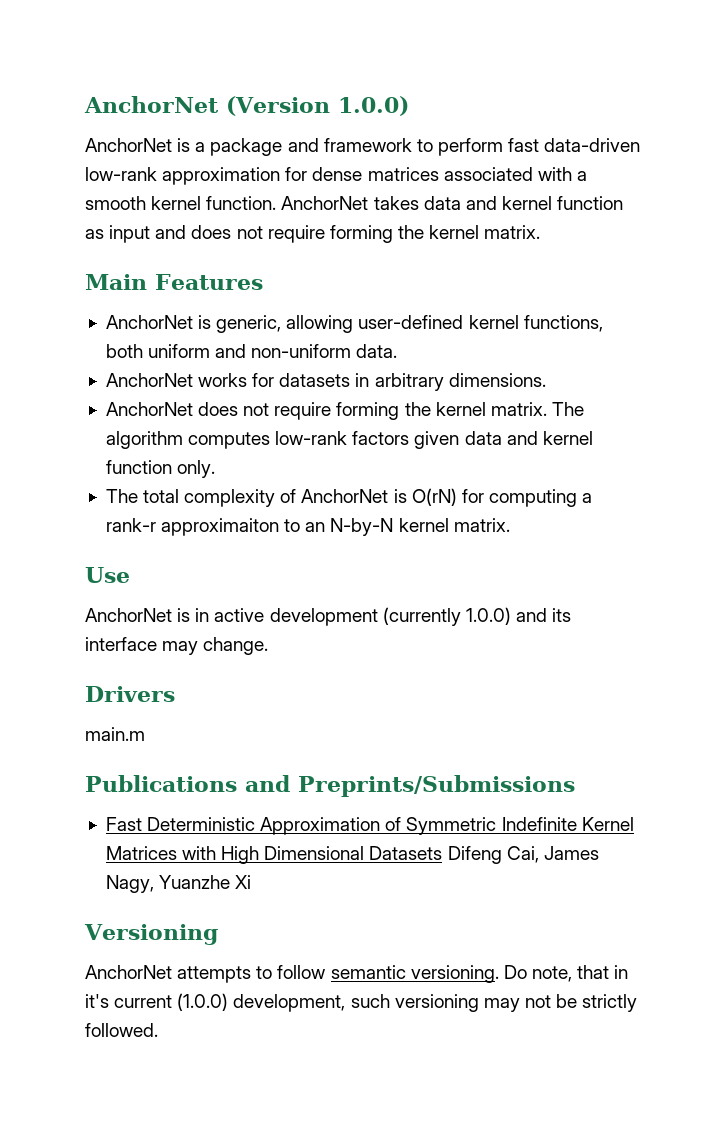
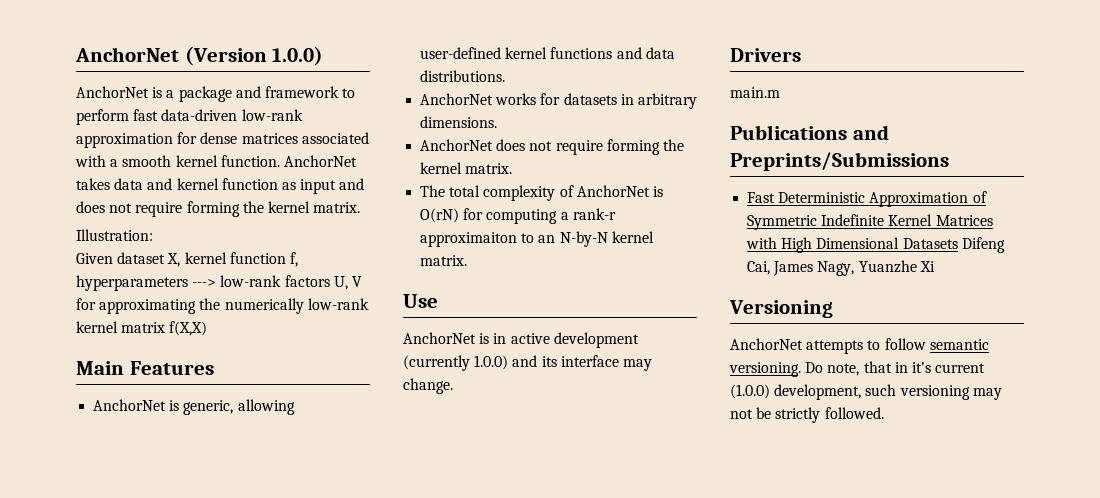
(541, 232) none -> [76,229,153,241] [76,252,298,267] [76,275,362,291] [76,298,369,314] [76,321,208,336] // Illustration: // Given dataset X, kernel function f, hyperparameters ---> low-rank factors U, V for approximating the numerically low-rank kernel matrix f(X,X)
[523,315,603,332] [105,344,398,358] functions, both uniform and non-uniform data. -> [550,47,675,59] [420,70,506,82] functions and data distributions.
[551,402,584,416] [105,431,593,449] [105,460,216,478] The algorithm computes low-rank factors given data and kernel function only. -> (513, 168) none

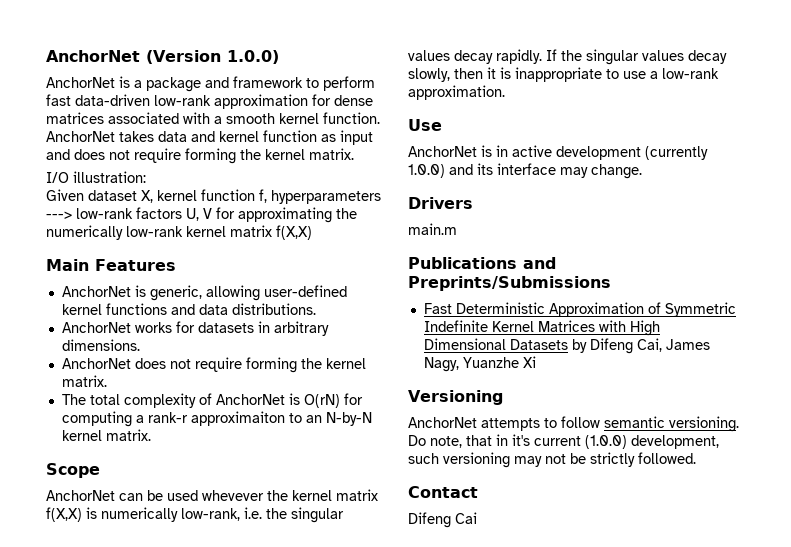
[76,229,153,241] Illustration: -> [46,171,146,183] I/O illustration:
(468, 260) none -> [46,463,100,478] [46,489,378,501] [46,507,344,523] [408,49,727,65] [408,67,719,82] [408,85,505,100] // Scope // AnchorNet can be used whevever the kernel matrix f(X,X) is numerically low-rank, i.e. the singular values decay rapidly. If the singular values decay slowly, then it is inappropriate to use a low-rank approximation.
(958, 243) none -> [571,339,587,353] by
(884, 413) none -> [408,486,478,498] [408,512,477,528] // Contact // Difeng Cai

